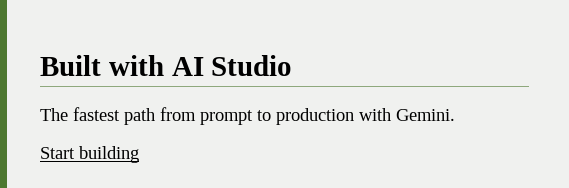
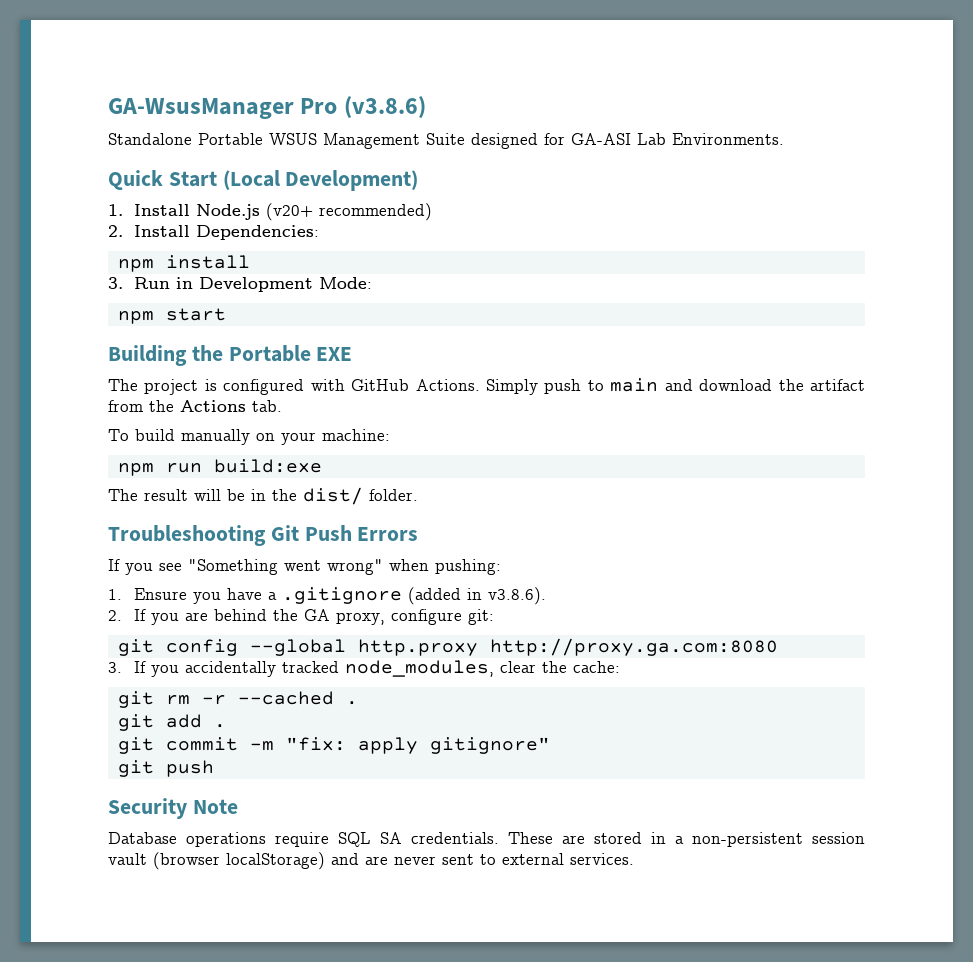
[40,55,293,76] [40,107,455,125] [40,146,139,163] Built with AI Studio // The fastest path from prompt to production with Gemini. // Start building -> [108,96,426,119] [108,133,784,149] [108,170,419,191] [108,203,432,221] [108,225,319,240] [117,255,250,272] [108,277,372,292] [117,308,226,324] [108,345,353,366] [108,378,866,395] [108,400,282,412] [108,429,390,445] [117,459,322,476] [108,487,418,505] [108,525,419,546] [108,559,501,575] [108,587,546,605] [108,609,494,625] [117,638,778,656] [108,660,620,677] [117,691,358,708] [117,714,226,731] [117,737,550,754] [117,760,214,777] [108,798,238,819] [108,832,865,847] [108,852,634,870] GA-WsusManager Pro (v3.8.6) // Standalone Portable WSUS Management Suite designed for GA-ASI Lab Environments. // Quick Start (Local Development) // 1. Install Node.js (v20+ recommended) // 2. Install Dependencies: // npm install // 3. Run in Development Mode: // npm start // Building the Portable EXE // The project is configured with GitHub Actions. Simply push to main and download the artifact from the Actions tab. // To build manually on your machine: // npm run build:exe // The result will be in the dist/ folder. // Troubleshooting Git Push Errors // If you see "Something went wrong" when pushing: // 1. Ensure you have a .gitignore (added in v3.8.6). // 2. If you are behind the GA proxy, configure git: // git config --global http.proxy http://proxy.ga.com:8080 // 3. If you accidentally tracked node_modules, clear the cache: // git rm -r --cached . // git add . // git commit -m "fix: apply gitignore" // git push // Security Note // Database operations require SQL SA credentials. These are stored in a non-persistent session vault (browser localStorage) and are never sent to external services.

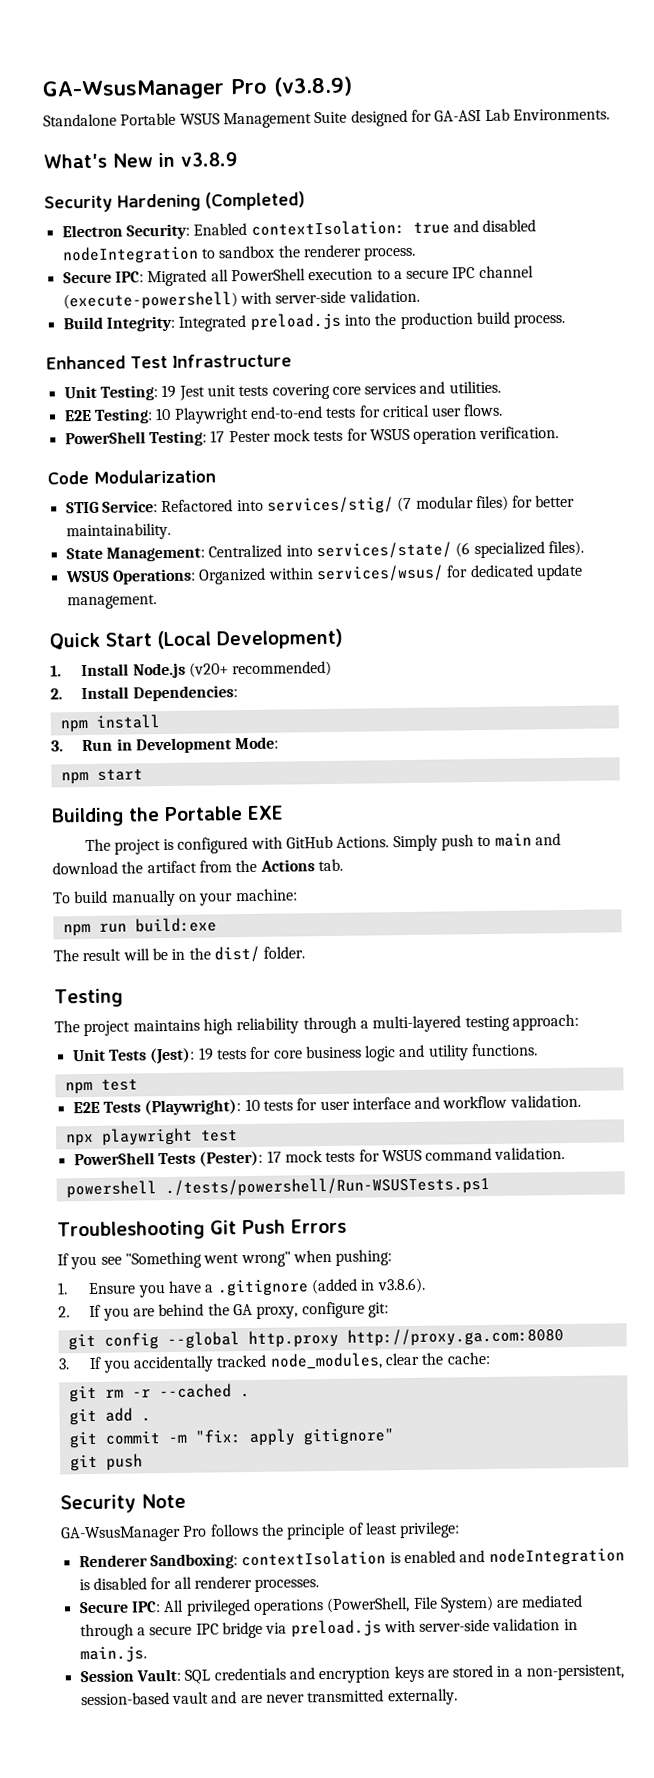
[108,96,426,119] GA-WsusManager Pro (v3.8.6) -> [42,76,353,101] GA-WsusManager Pro (v3.8.9)
(784, 139) none -> [43,152,237,169] [44,191,305,213] [61,219,537,240] [61,244,417,265] [62,265,534,287] [62,289,420,311] [62,311,566,332] [46,353,292,370] [63,380,501,401] [63,403,504,424] [64,426,560,447] [47,469,216,485] [65,494,576,515] [65,522,171,541] [65,540,584,562] [64,563,583,585] [66,594,157,610] // What's New in v3.8.9 // Security Hardening (Completed) // Electron Security: Enabled contextIsolation: true and disabled nodeIntegration to sandbox the renderer process. // Secure IPC: Migrated all PowerShell execution to a secure IPC channel (execute-powershell) with server-side validation. // Build Integrity: Integrated preload.js into the production build process. // Enhanced Test Infrastructure // Unit Testing: 19 Jest unit tests covering core services and utilities. // E2E Testing: 10 Playwright end-to-end tests for critical user flows. // PowerShell Testing: 17 Pester mock tests for WSUS operation verification. // Code Modularization // STIG Service: Refactored into services/stig/ (7 modular files) for better maintainability. // State Management: Centralized into services/state/ (6 specialized files). // WSUS Operations: Organized within services/wsus/ for dedicated update management.
(418, 495) none -> [54,988,123,1008] [54,1013,579,1037] [71,1043,539,1065] [64,1078,138,1095] [72,1094,581,1116] [65,1127,238,1147] [73,1147,566,1167] [65,1175,490,1199] // Testing // The project maintains high reliability through a multi-layered testing approach: // Unit Tests (Jest): 19 tests for core business logic and utility functions. // npm test // E2E Tests (Playwright): 10 tests for user interface and workflow validation. // npx playwright test // PowerShell Tests (Pester): 17 mock tests for WSUS command validation. // powershell ./tests/powershell/Run-WSUSTests.ps1
[108,832,865,847] [108,852,634,870] Database operations require SQL SA credentials. These are stored in a non-persistent session vault (browser localStorage) and are never sent to external services. -> [61,1521,461,1543] [78,1547,625,1570] [78,1576,320,1592] [78,1594,584,1616] [79,1618,578,1641] [79,1646,147,1663] [79,1664,625,1684] [80,1688,458,1706] GA-WsusManager Pro follows the principle of least privilege: // Renderer Sandboxing: contextIsolation is enabled and nodeIntegration is disabled for all renderer processes. // Secure IPC: All privileged operations (PowerShell, File System) are mediated through a secure IPC bridge via preload.js with server-side validation in main.js. // Session Vault: SQL credentials and encryption keys are stored in a non-persistent, session-based vault and are never transmitted externally.

